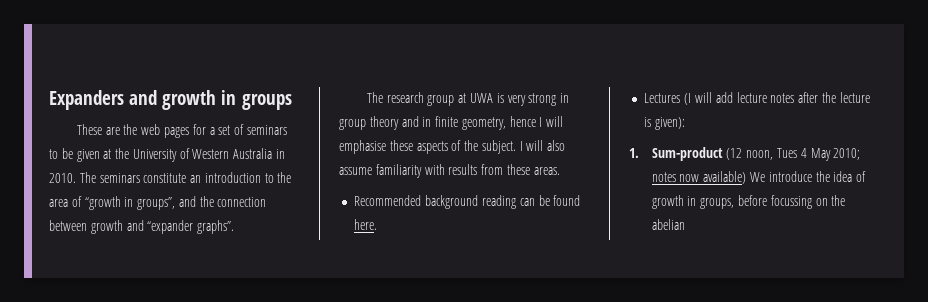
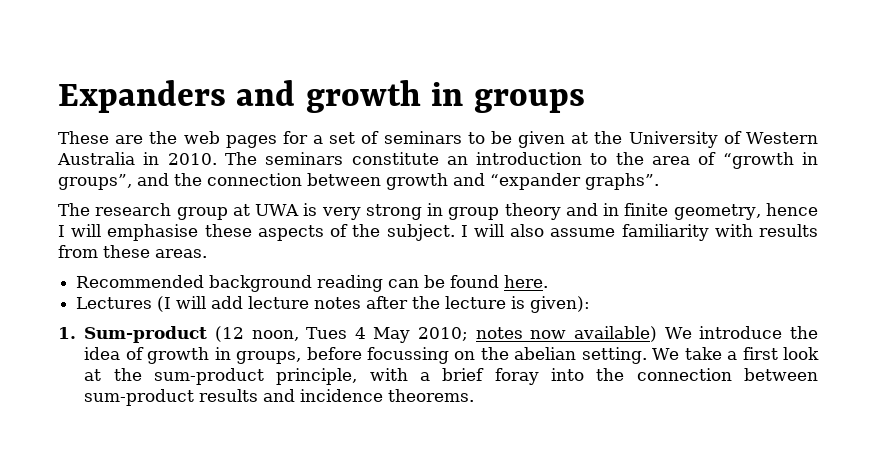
(685, 224) none -> [581,347,820,364] [84,368,818,385] [84,389,475,406] setting. We take a first look at the sum-product principle, with a brief foray into the connection between sum-product results and incidence theorems.

